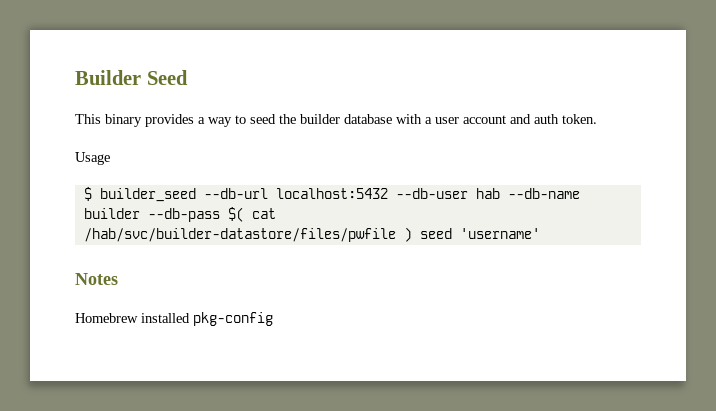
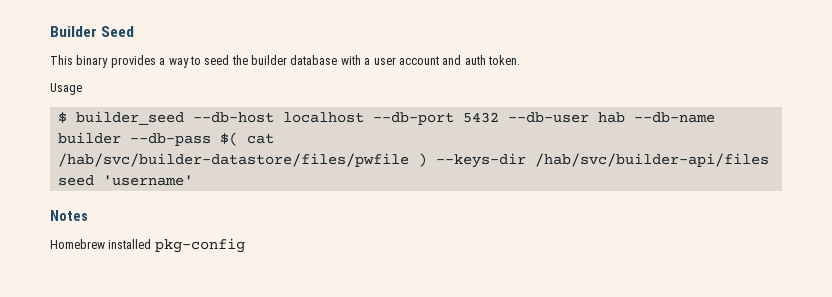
[203,188,388,199] --db-url localhost:5432 -> [192,112,499,125] --db-host localhost --db-port 5432
(412, 234) none -> [435,153,769,168] --keys-dir /hab/svc/builder-api/files

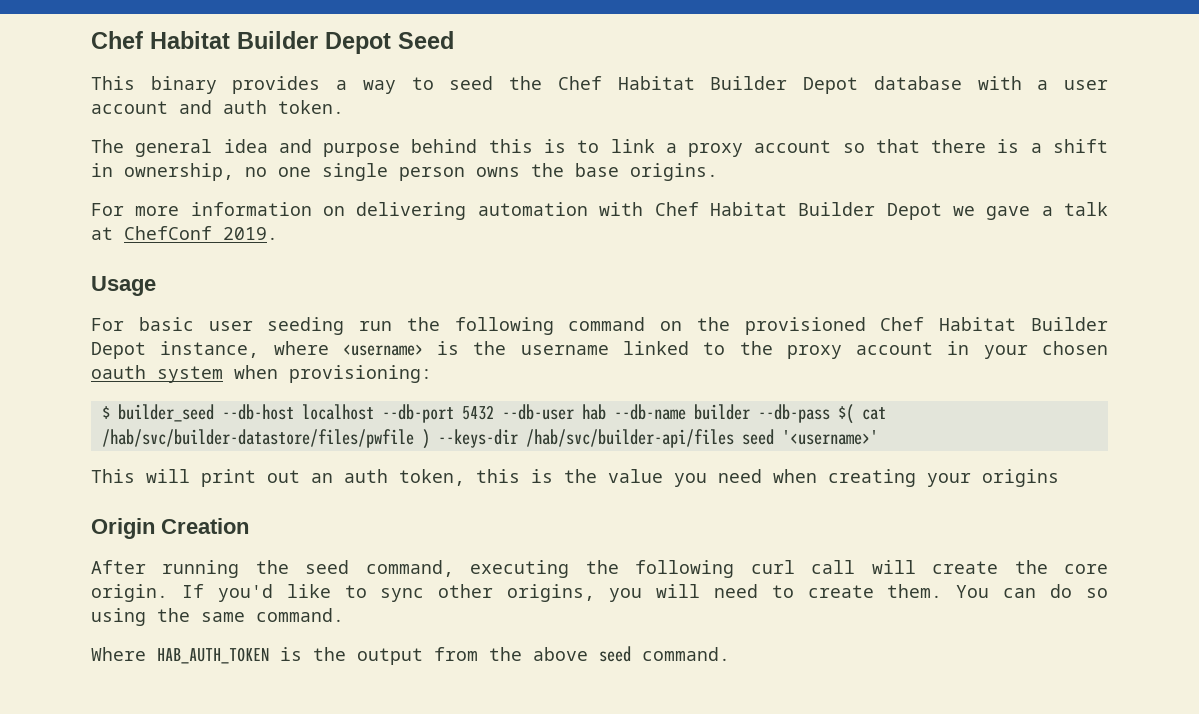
[50,26,97,37] Builder -> [91,31,391,54] Chef Habitat Builder Depot
[251,55,287,65] builder -> [557,76,859,94] Chef Habitat Builder Depot
[50,83,82,95] Usage -> [91,139,1109,157] [91,163,718,181] [91,202,1109,220] [91,226,278,240] [91,276,156,296] [91,317,1108,335] [91,341,1109,359] [91,365,432,383] The general idea and purpose behind this is to link a proxy account so that there is a shift in ownership, no one single person owns the base origins. // For more information on delivering automation with Chef Habitat Builder Depot we gave a talk at ChefConf 2019. // Usage // For basic user seeding run the following command on the provisioned Chef Habitat Builder Depot instance, where <username> is the username linked to the proxy account in your chosen oauth system when provisioning:
[102,175,193,186] [50,210,88,221] [50,238,245,253] 'username' // Notes // Homebrew installed pkg-config -> [781,430,878,445] [91,469,1059,487] [91,518,249,539] [91,560,1108,578] [91,584,1108,602] [91,608,344,626] [91,646,730,665] '<username>' // This will print out an auth token, this is the value you need when creating your origins // Origin Creation // After running the seed command, executing the following curl call will create the core origin. If you'd like to sync other origins, you will need to create them. You can do so using the same command. // Where HAB_AUTH_TOKEN is the output from the above seed command.

